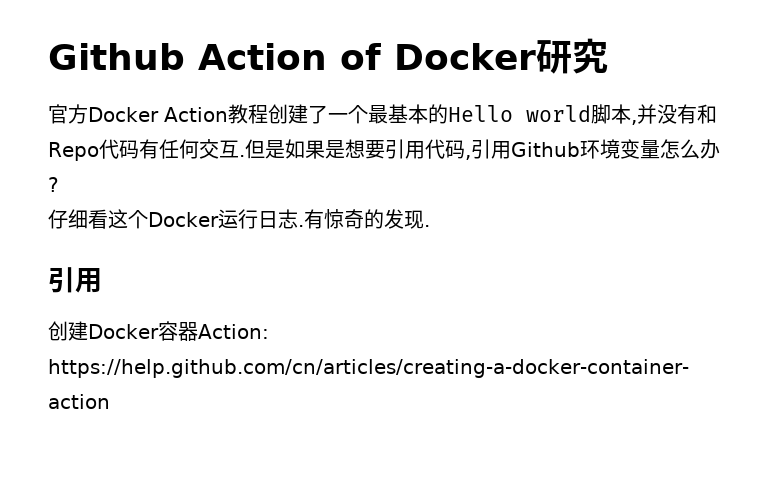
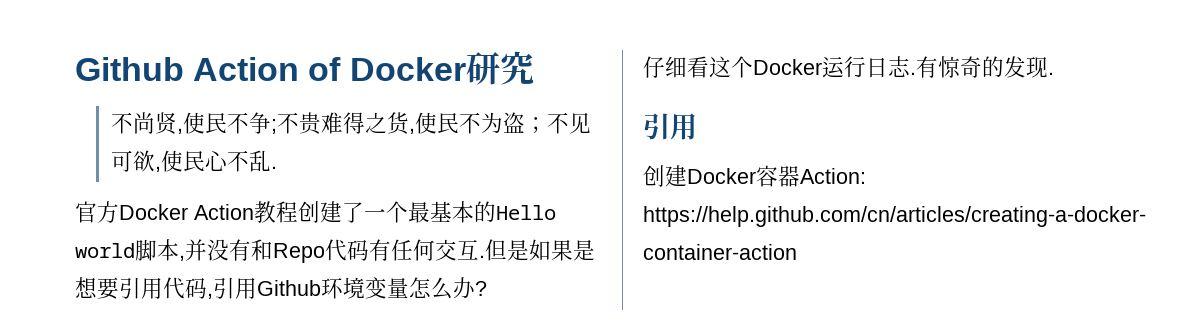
(608, 56) none -> [110,112,591,135] [110,150,277,172] // 不尚贤,使民不争;不贵难得之货,使民不为盗；不见可欲,使民心不乱.

